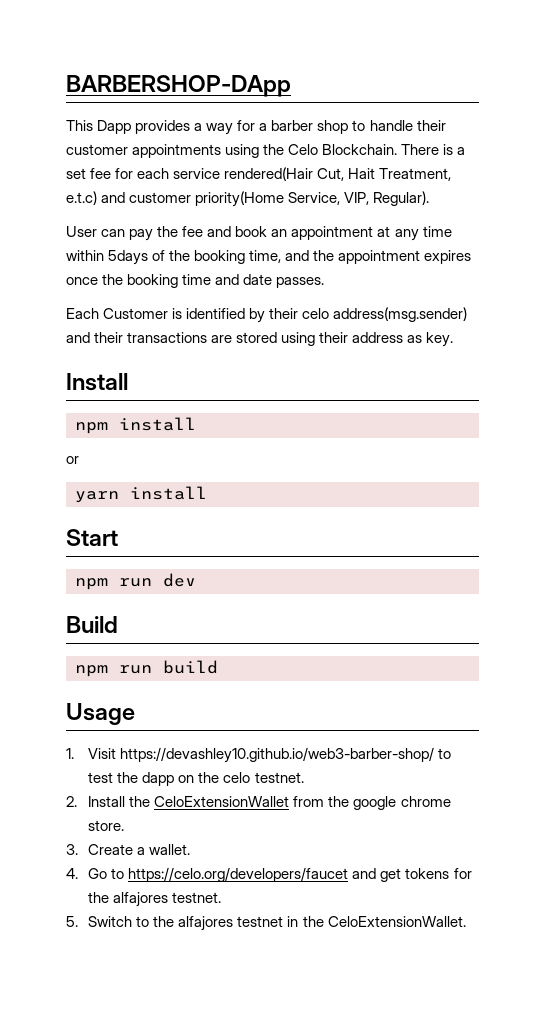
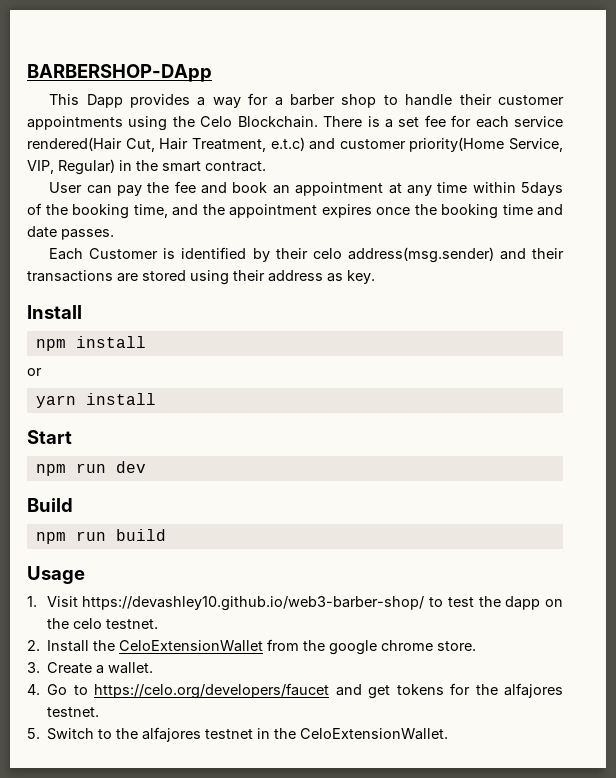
[348,168,376,179] Hait -> [159,138,189,150] Hair
[373,191,430,206] Regular). -> [58,159,266,175] Regular) in the smart contract.

